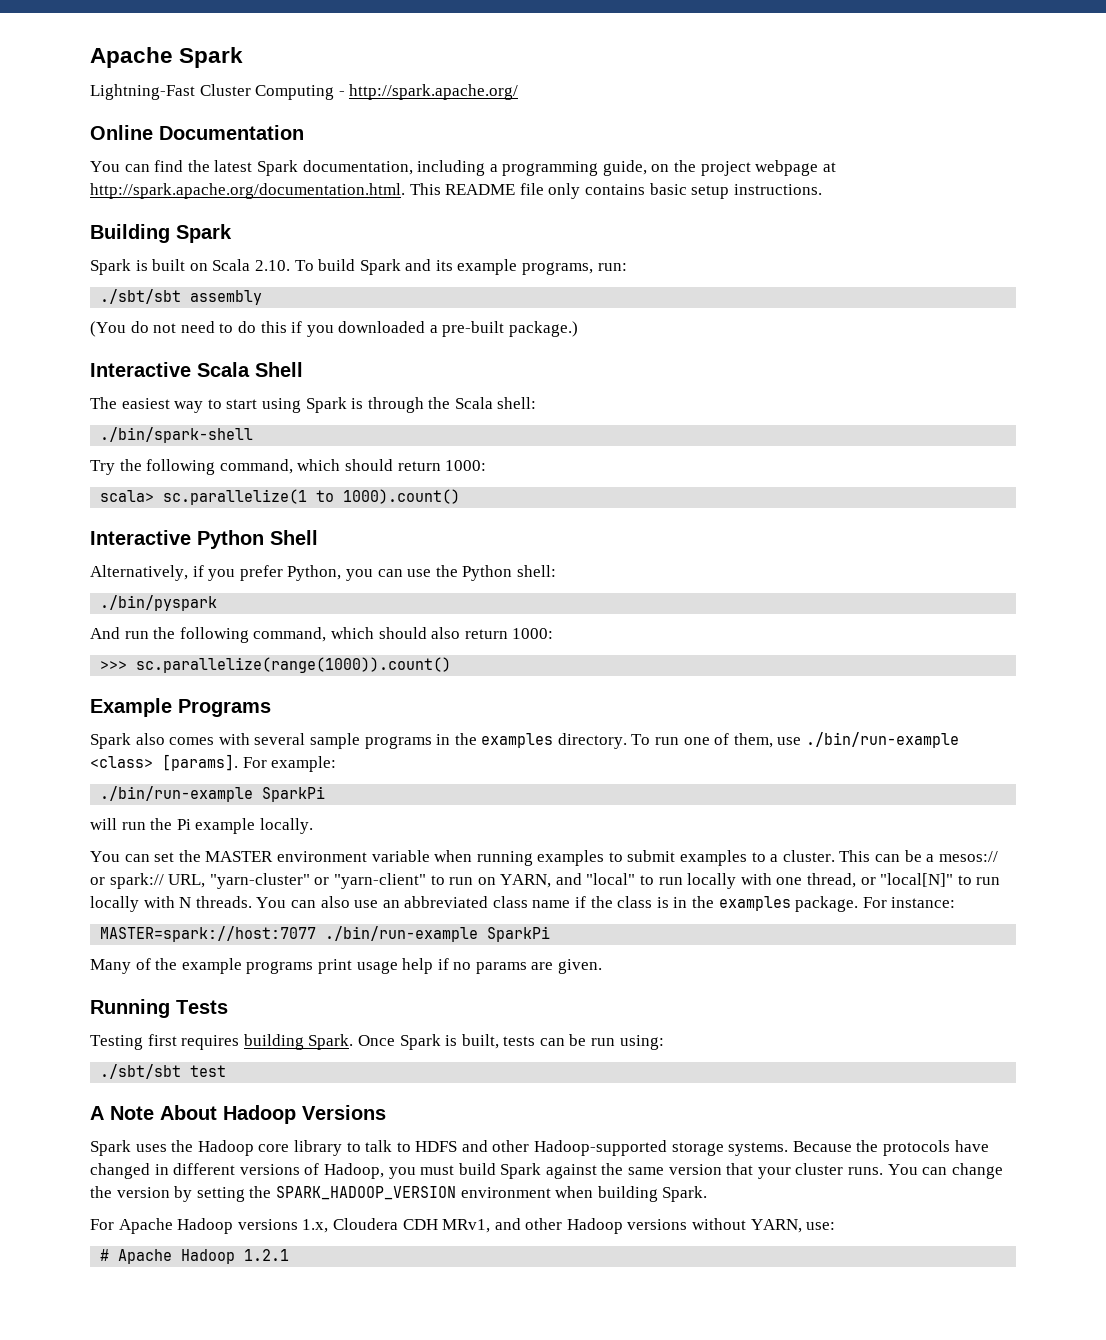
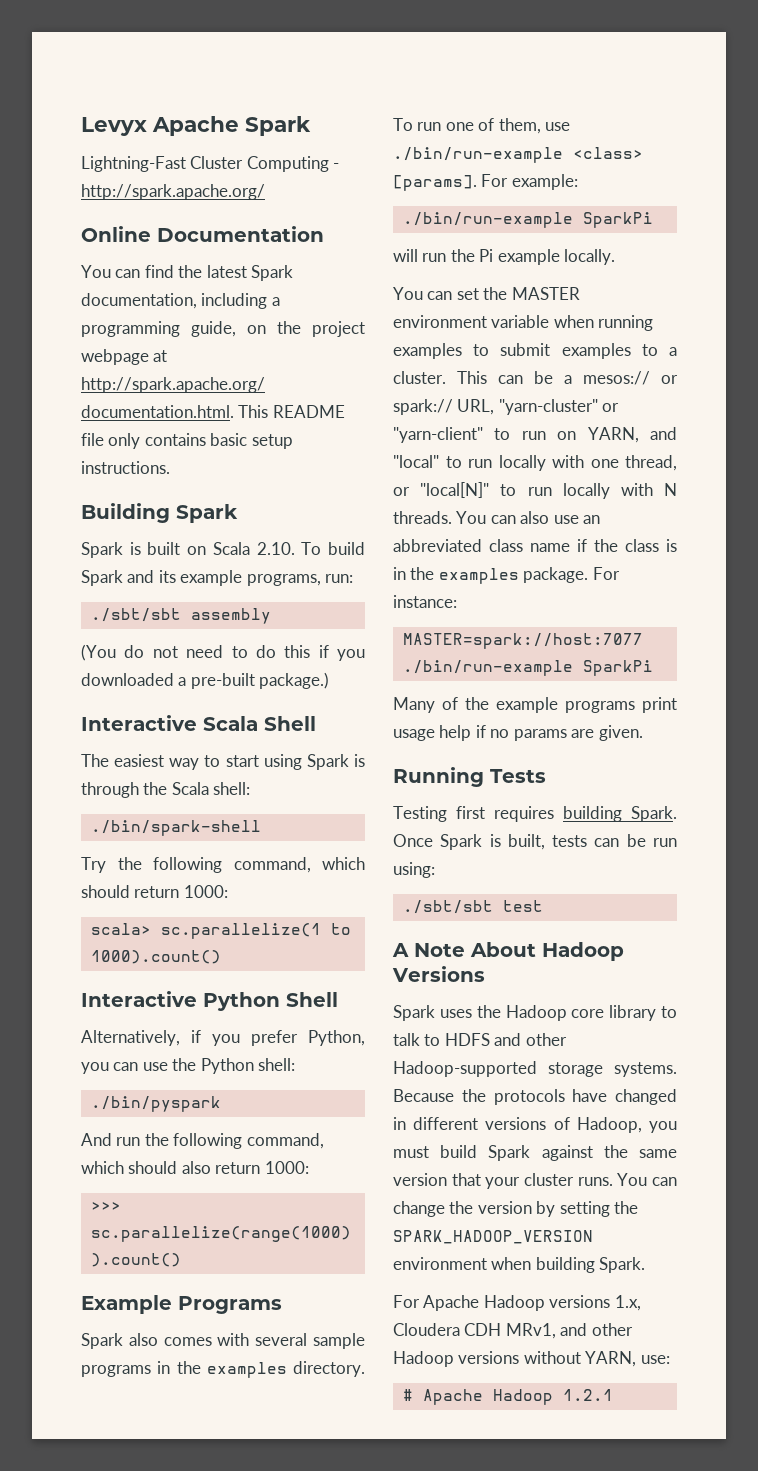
(90, 57) none -> [81,117,147,136] Levyx

